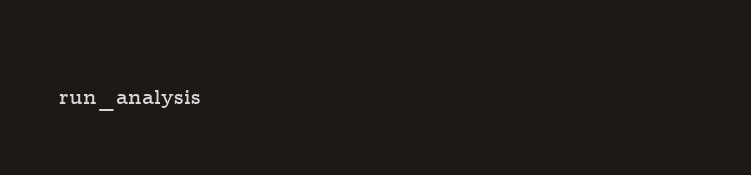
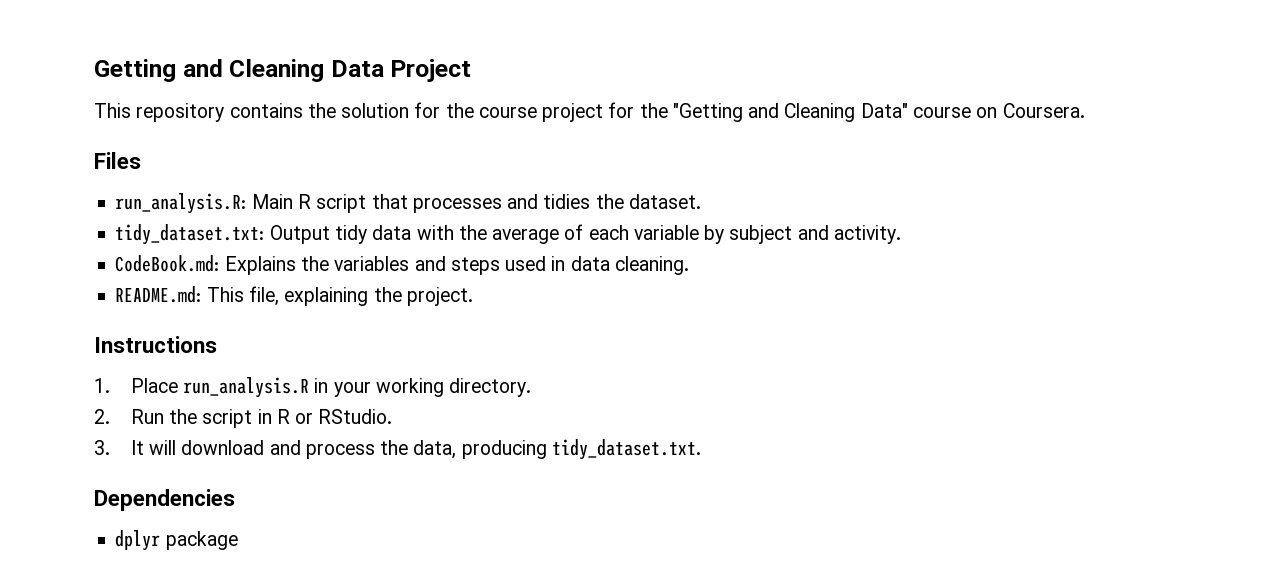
[59,90,201,111] run_analysis -> [94,59,472,82] [94,102,1085,122] [94,152,141,169] [115,193,701,214] [115,224,901,245] [115,255,689,275] [115,286,473,306] [94,336,217,353] [94,377,532,398] [94,409,393,428] [94,439,701,460] [94,489,235,511] [115,530,238,551] Getting and Cleaning Data Project // This repository contains the solution for the course project for the "Getting and Cleaning Data" course on Coursera. // Files // run_analysis.R: Main R script that processes and tidies the dataset. // tidy_dataset.txt: Output tidy data with the average of each variable by subject and activity. // CodeBook.md: Explains the variables and steps used in data cleaning. // README.md: This file, explaining the project. // Instructions // 1. Place run_analysis.R in your working directory. // 2. Run the script in R or RStudio. // 3. It will download and process the data, producing tidy_dataset.txt. // Dependencies // dplyr package

